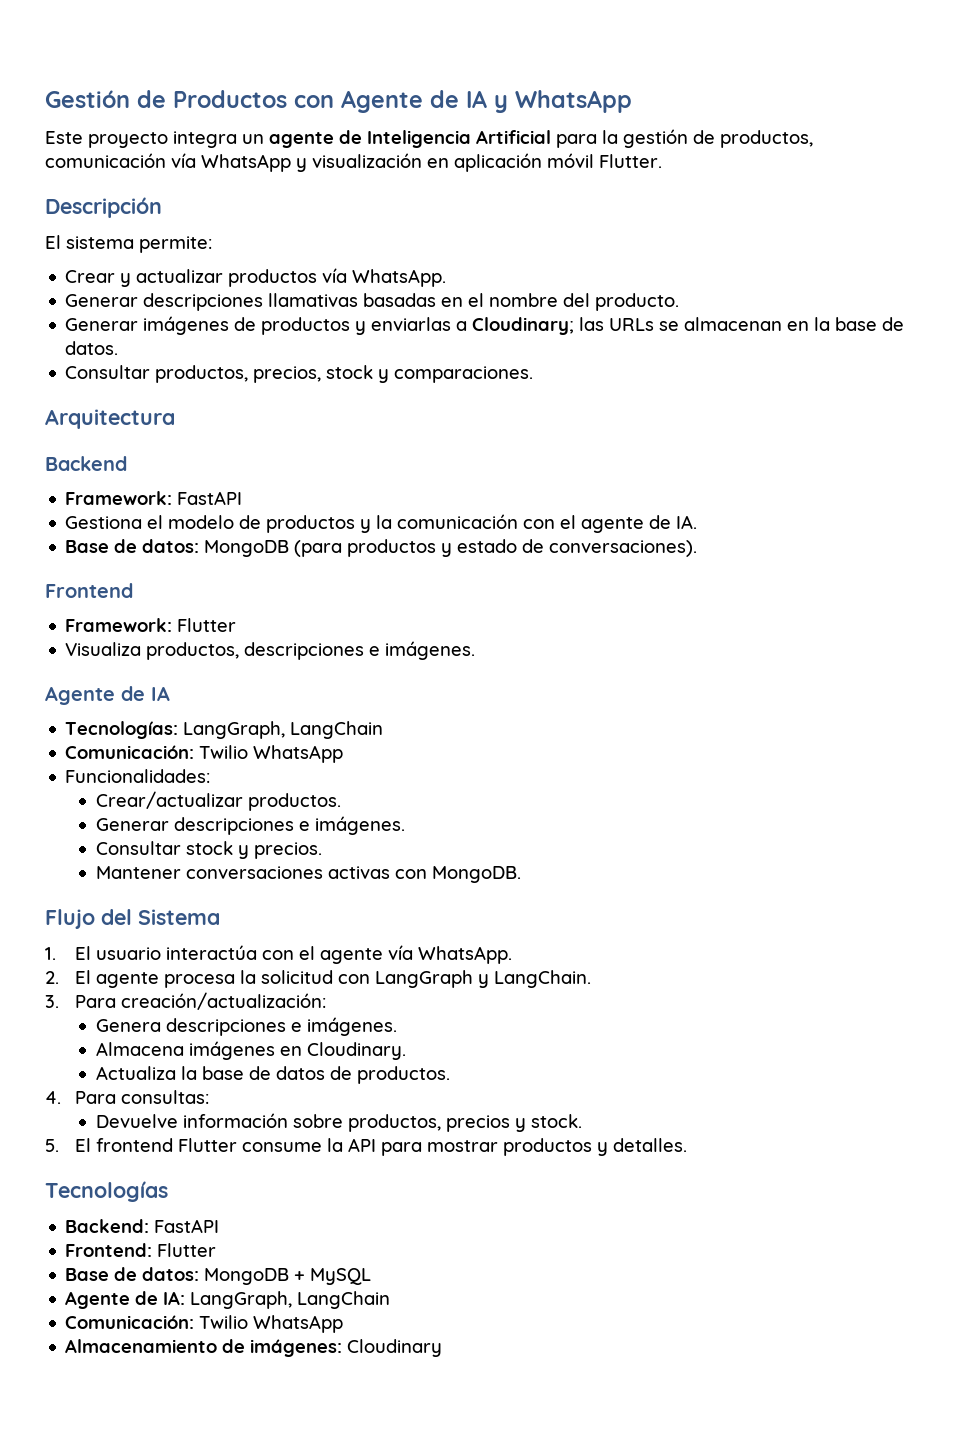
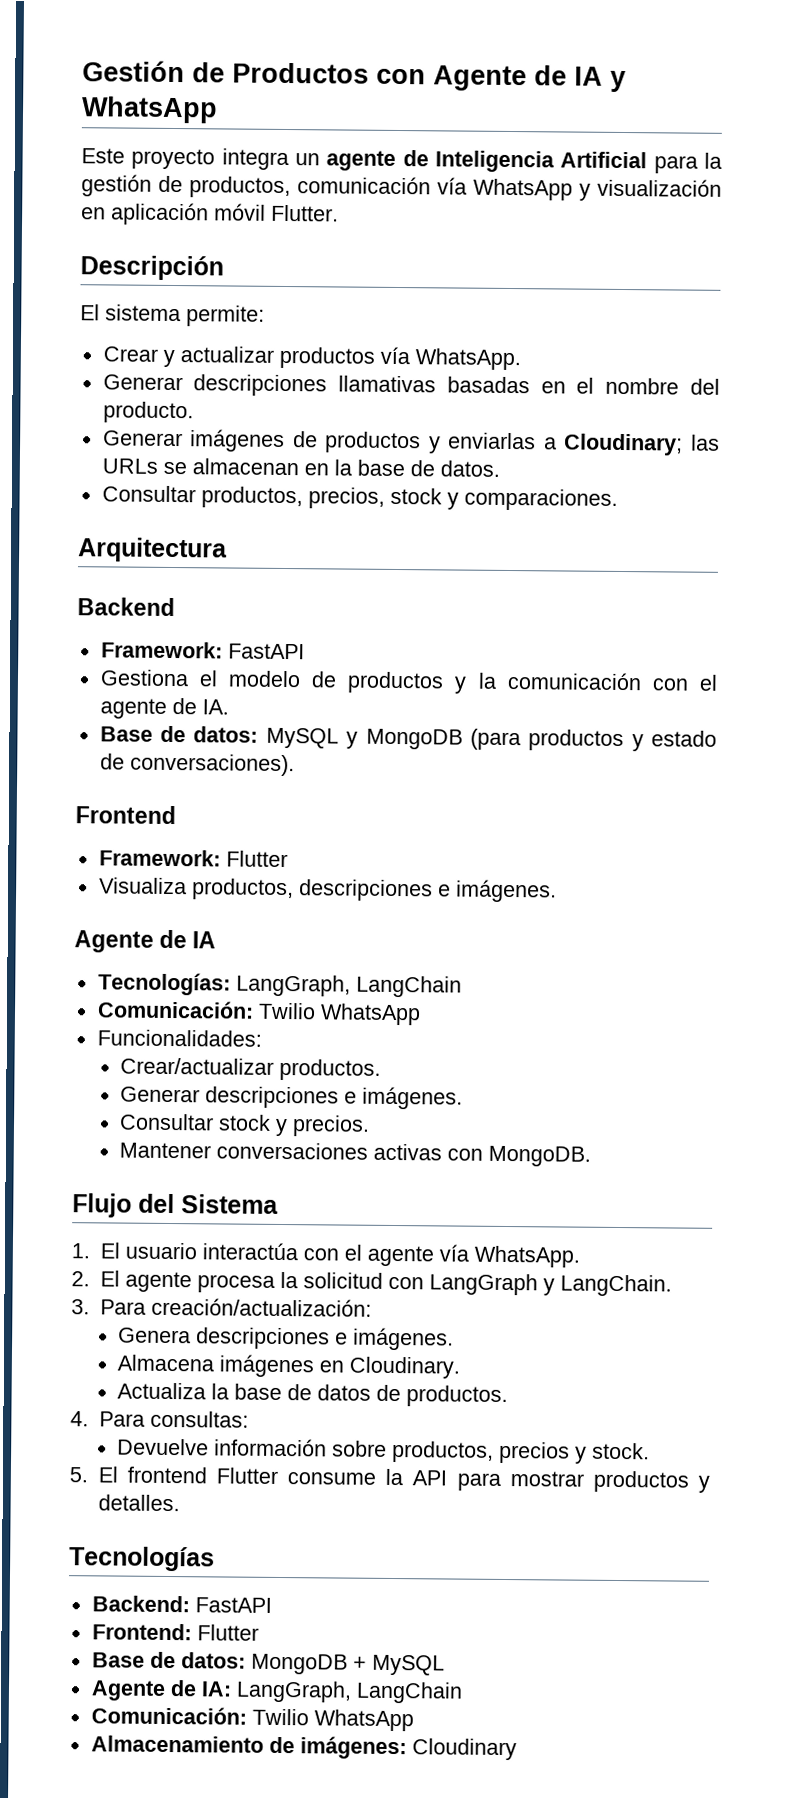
(200, 546) none -> [265,727,359,749] MySQL y

